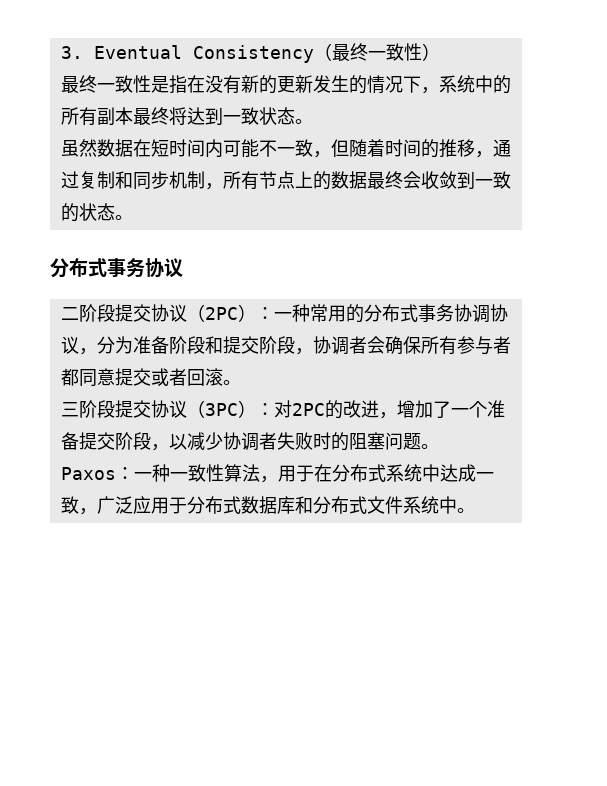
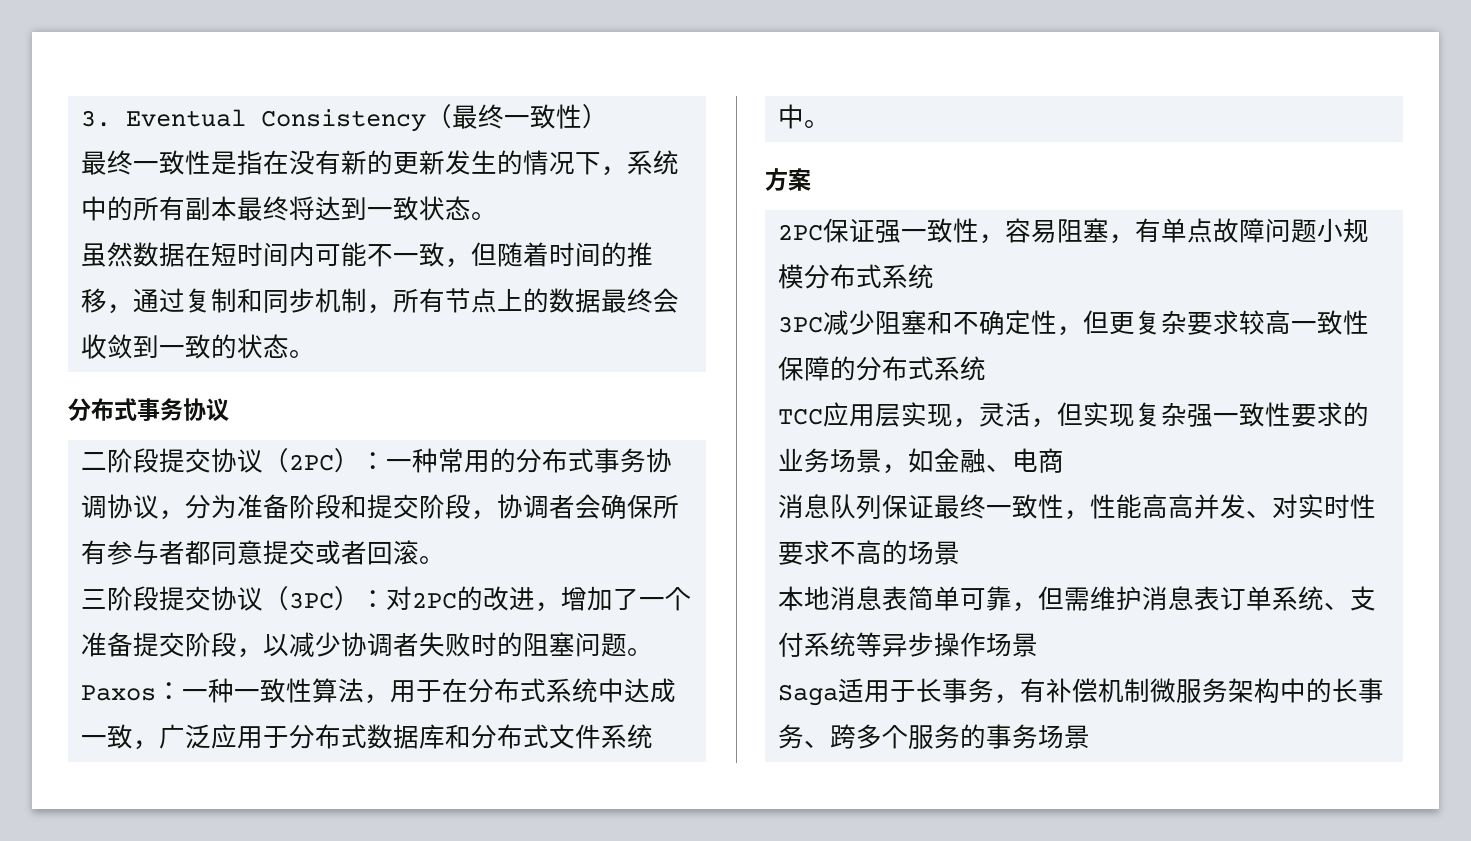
(475, 510) none -> [765,168,811,191] [777,218,1369,244] [777,264,934,289] [777,310,1369,336] [777,356,986,381] [777,402,1369,428] [777,448,1064,474] [777,494,1376,520] [777,540,960,565] [777,586,1376,612] [777,632,1038,657] [777,678,1384,706] [777,724,1090,749] // 方案 // 2PC保证强一致性，容易阻塞，有单点故障问题小规模分布式系统 // 3PC减少阻塞和不确定性，但更复杂要求较高一致性保障的分布式系统 // TCC应用层实现，灵活，但实现复杂强一致性要求的业务场景，如金融、电商 // 消息队列保证最终一致性，性能高高并发、对实时性要求不高的场景 // 本地消息表简单可靠，但需维护消息表订单系统、支付系统等异步操作场景 // Saga适用于长事务，有补偿机制微服务架构中的长事务、跨多个服务的事务场景

